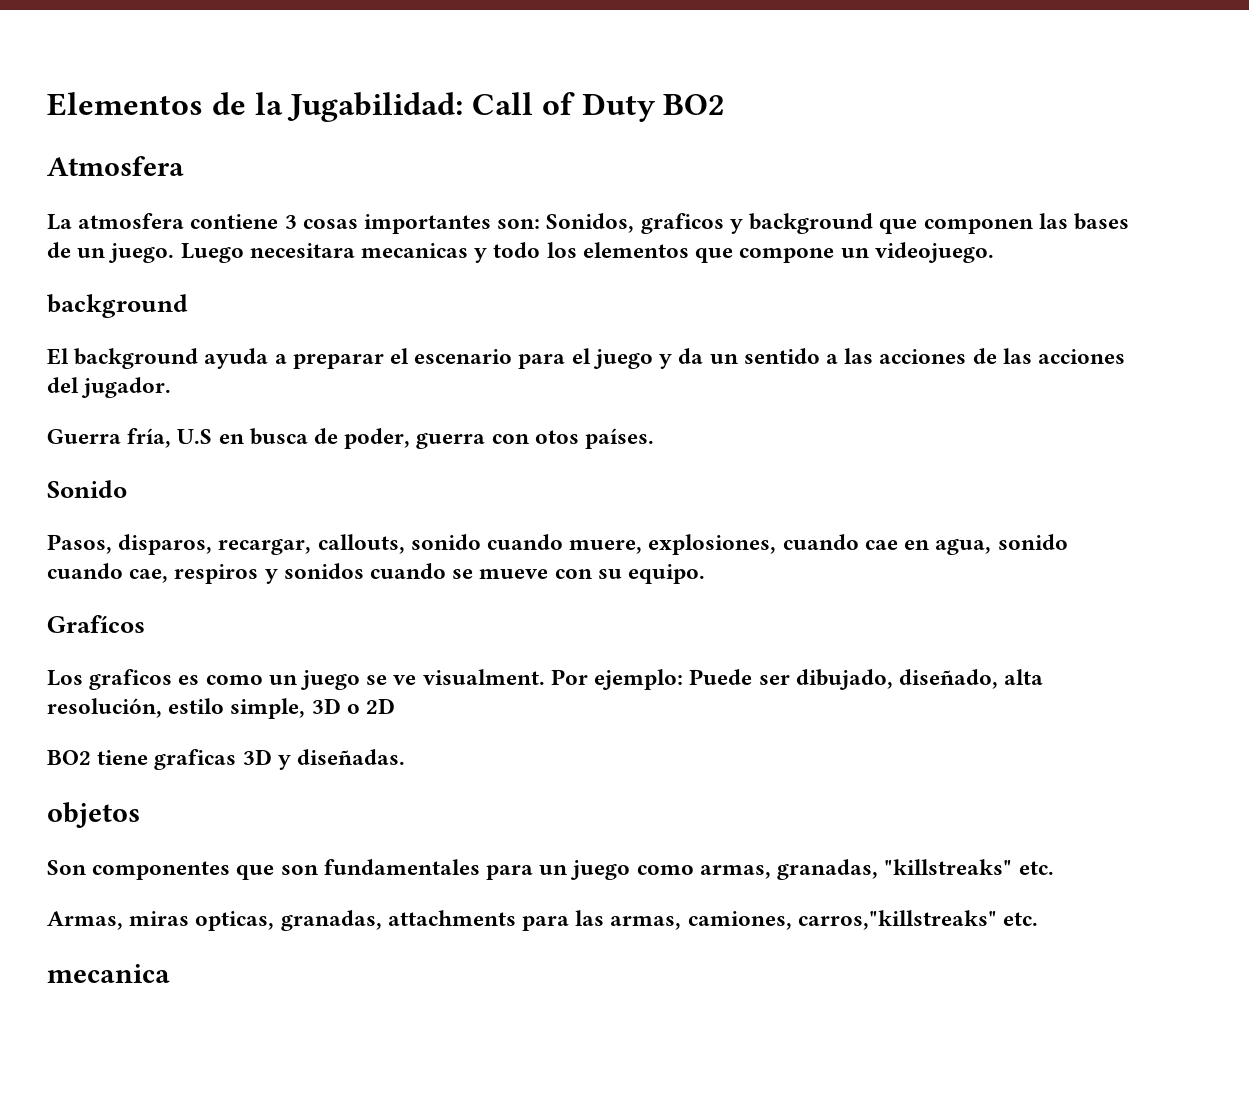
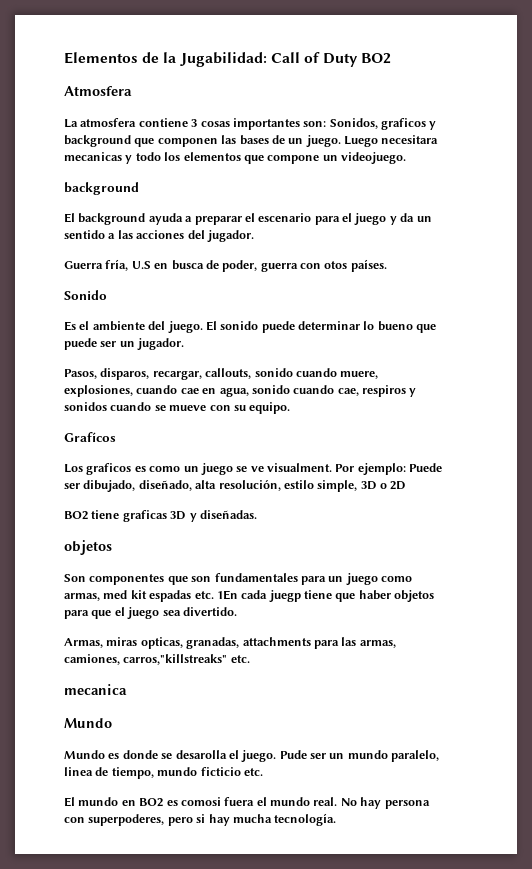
[972,348,1125,364] de las acciones -> (185, 234) none
(127, 489) none -> [64,321,437,333] [64,338,185,350] // Es el ambiente del juego. El sonido puede determinar lo bueno que puede ser un jugador.
[777,859,1054,880] granadas, "killstreaks" etc. -> [103,590,435,602] [64,607,237,619] med kit espadas etc. 1En cada juegp tiene que haber objetos para que el juego sea divertido.
(170, 973) none -> [64,718,112,728] [64,750,440,762] [64,767,263,779] [64,797,430,809] [64,813,337,826] // Mundo // Mundo es donde se desarolla el juego. Pude ser un mundo paralelo, linea de tiempo, mundo ficticio etc. // El mundo en BO2 es comosi fuera el mundo real. No hay persona con superpoderes, pero si hay mucha tecnología.

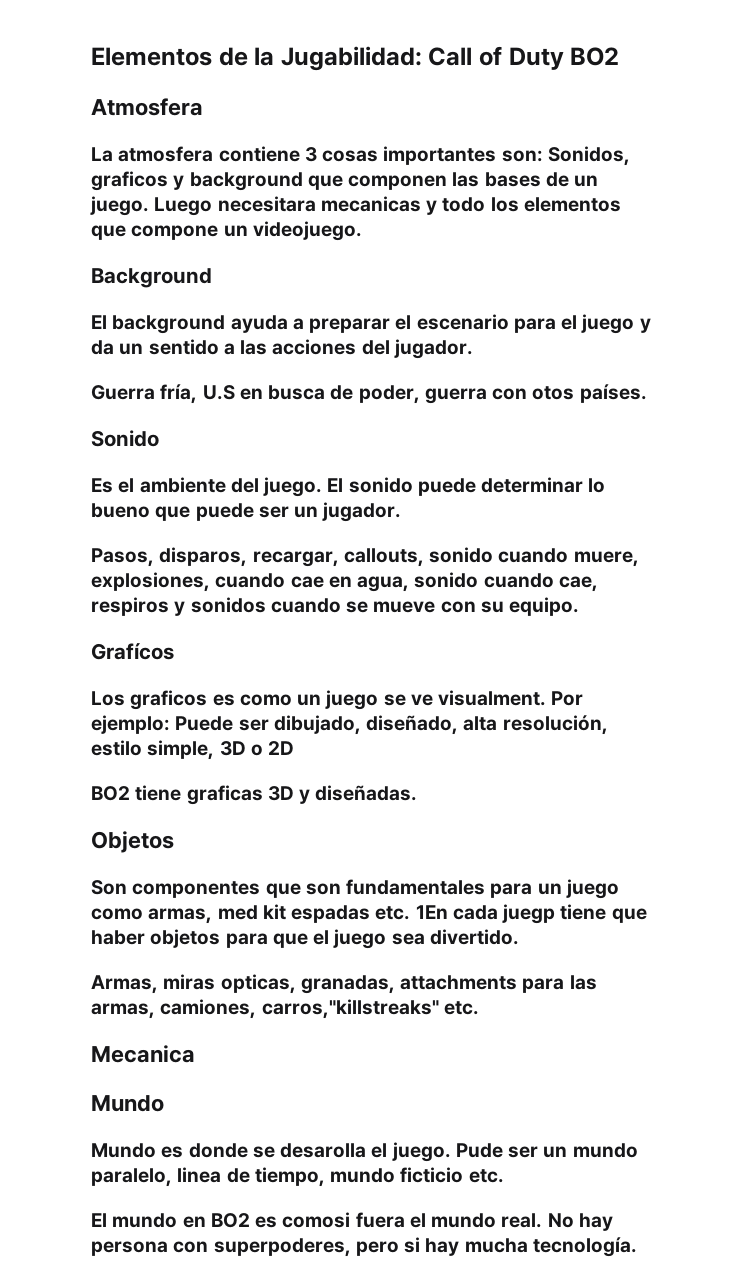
[64,182,139,195] background -> [91,268,212,288] Background
[64,540,112,555] objetos -> [91,831,174,853] Objetos
[64,684,127,695] mecanica -> [91,1045,195,1063] Mecanica

